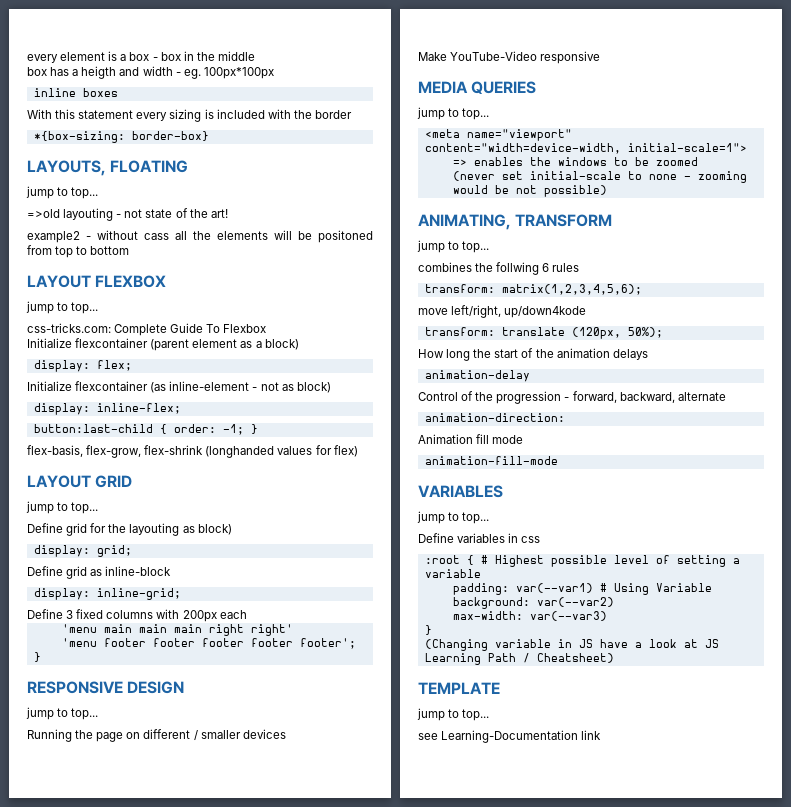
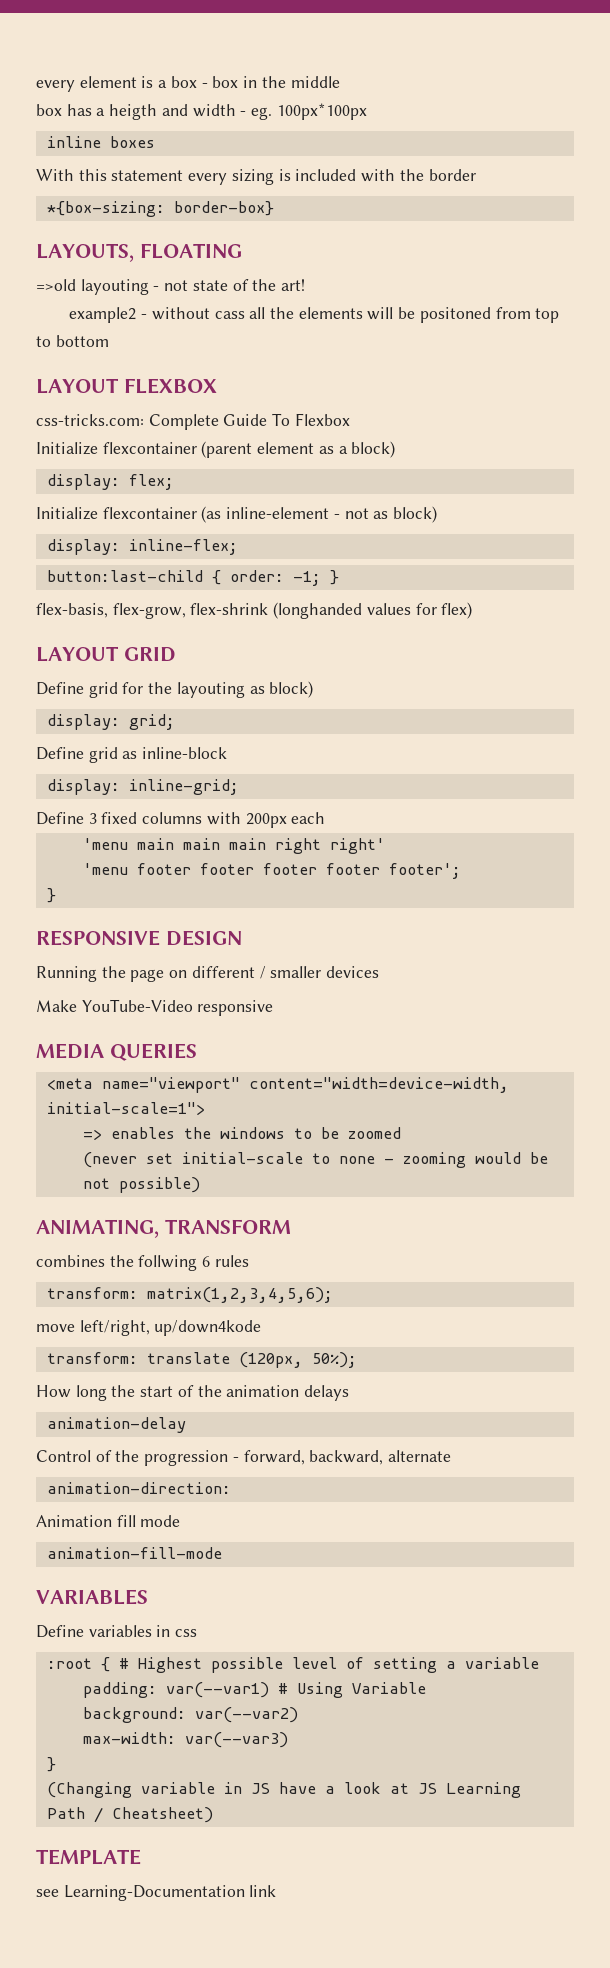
[26,186,99,199] // jump to top... -> (242, 251) none
[26,301,99,314] // jump to top... -> (217, 386) none
[26,501,99,514] // jump to top... -> (176, 654) none
[26,707,99,720] // jump to top... -> (242, 938) none
[417,107,490,120] // jump to top... -> (197, 1052) none
[417,240,490,253] // jump to top... -> (291, 1226) none
[417,511,490,524] // jump to top... -> (148, 1597) none
[417,708,490,721] // jump to top... -> (141, 1857) none

